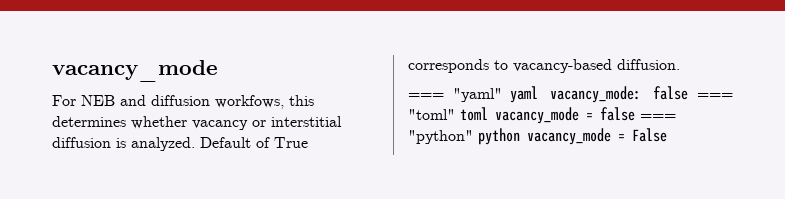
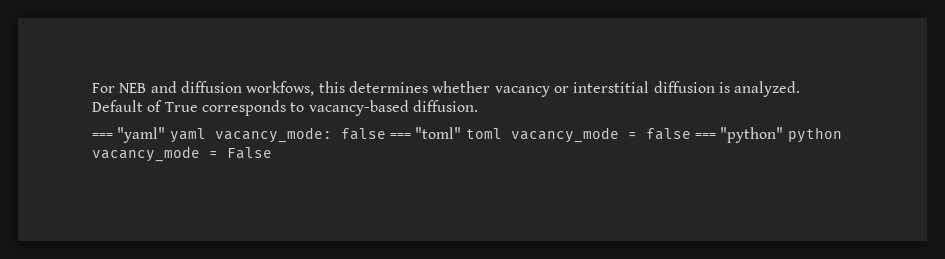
[52,60,218,82] vacancy_mode // -> (92, 88) none

